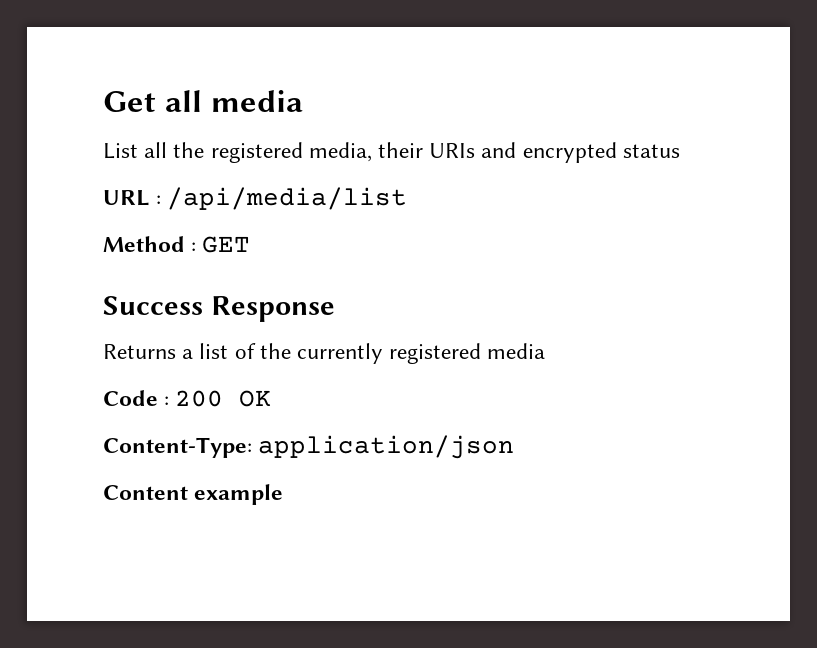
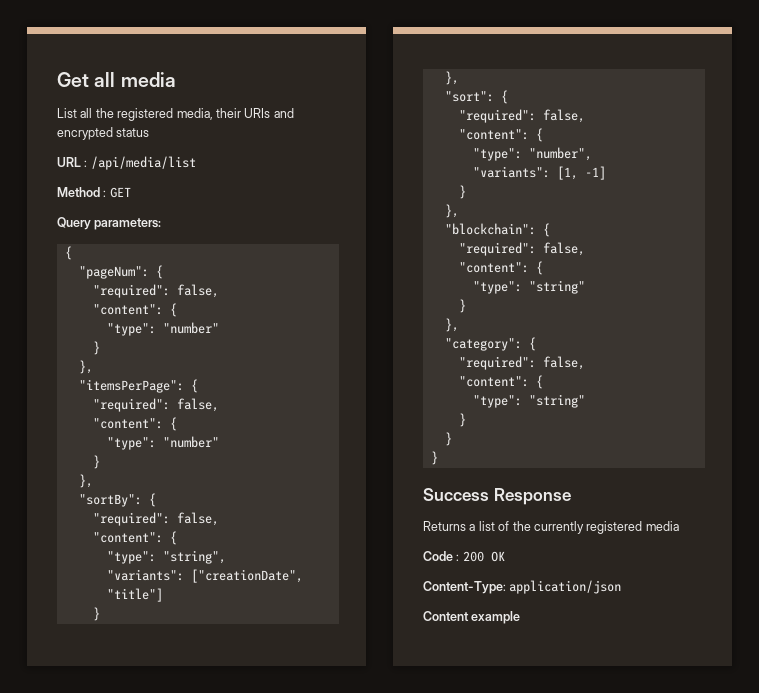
(251, 244) none -> [57,217,162,230] [64,246,72,260] [78,265,163,279] [92,284,219,298] [92,303,177,317] [106,322,219,336] [92,341,100,355] [78,360,93,374] [78,379,198,393] [92,398,219,412] [92,417,177,431] [106,436,219,450] [92,455,100,469] [78,474,93,488] [78,493,156,507] [92,512,219,526] [92,531,177,545] [106,550,226,564] [106,569,303,583] [106,588,163,602] [92,607,100,621] [444,71,459,85] [444,90,508,104] [458,109,585,123] [458,128,543,142] [472,147,592,161] [472,166,606,180] [458,185,466,199] [444,204,459,218] [444,223,550,237] [458,242,585,256] [458,261,543,275] [472,280,585,294] [458,299,466,313] [444,318,459,332] [444,337,536,351] [458,356,585,370] [458,375,543,389] [472,394,585,408] [458,413,466,427] [444,432,452,446] [430,451,438,465] // Query parameters: // { // "pageNum": { // "required": false, // "content": { // "type": "number" // } // }, // "itemsPerPage": { // "required": false, // "content": { // "type": "number" // } // }, // "sortBy": { // "required": false, // "content": { // "type": "string", // "variants": ["creationDate", "title"] // } // }, // "sort": { // "required": false, // "content": { // "type": "number", // "variants": [1, -1] // } // }, // "blockchain": { // "required": false, // "content": { // "type": "string" // } // }, // "category": { // "required": false, // "content": { // "type": "string" // } // } // }

